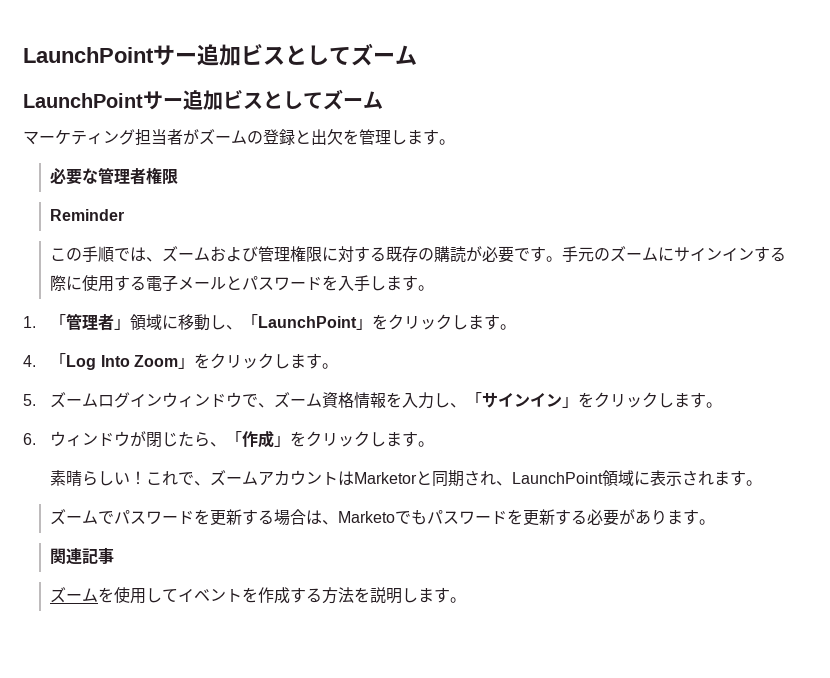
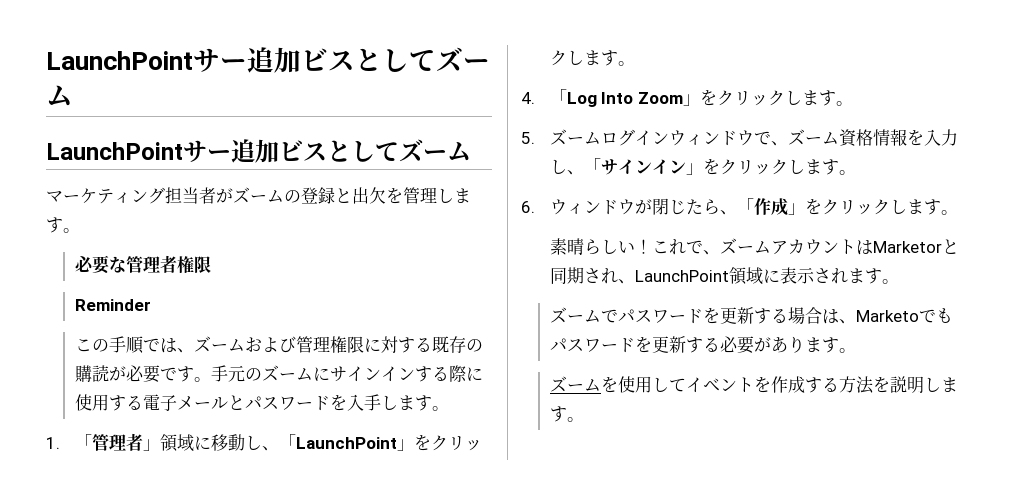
[50,547,115,565] // 関連記事 -> (856, 350) none

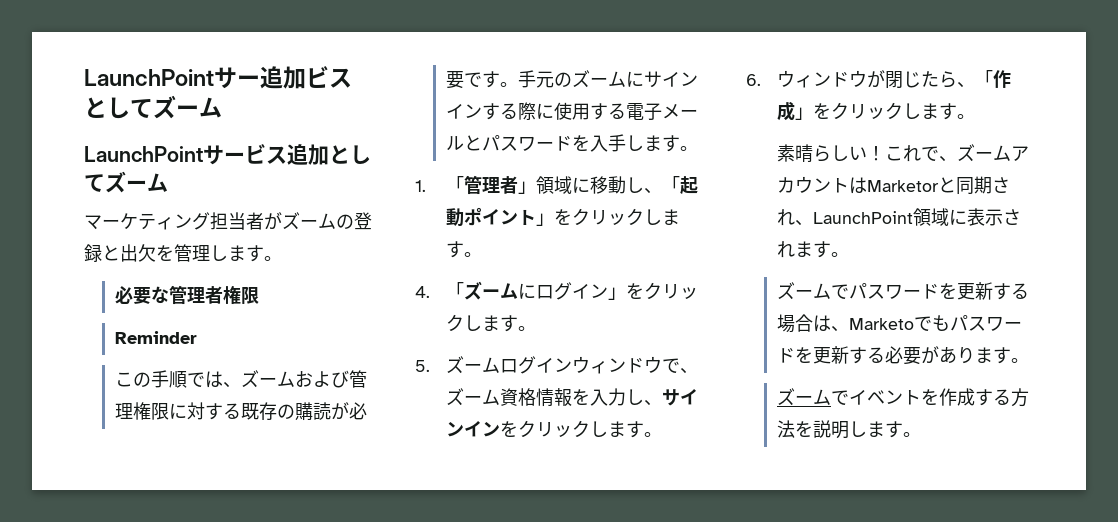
[231,139,327,163] 追加ビス -> [245,144,329,165] ビス追加
[295,437,397,449] LaunchPoint -> [679,176,698,195] [445,207,536,226] 起動ポイント
[566,92,683,107] Log Into Zoom -> [463,281,608,300] ズームにログイン
[583,158,703,175] 「サインイン」 -> [661,389,698,406] [445,421,500,437] サインイン
[600,376,686,393] を使用して -> [830,390,849,405] で

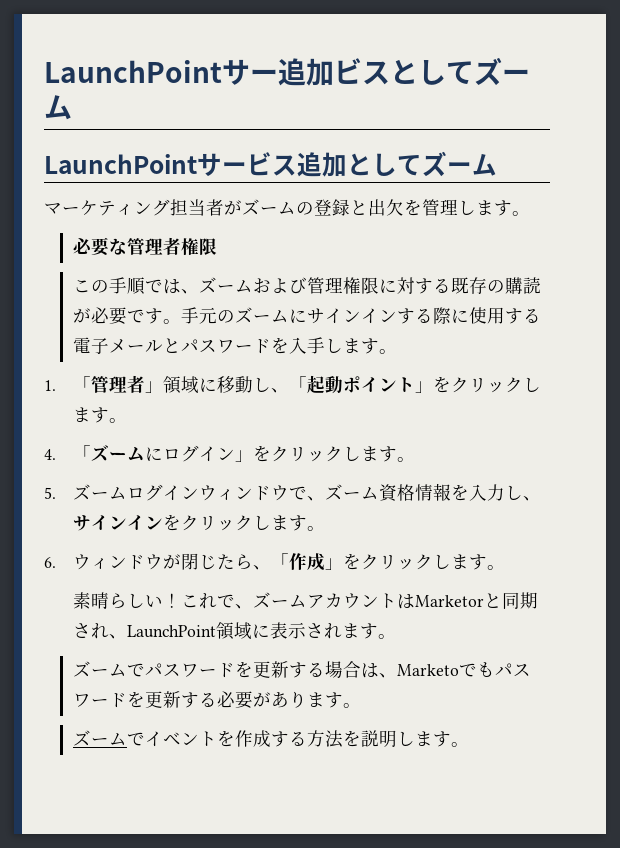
[114,331,197,344] // Reminder -> (217, 246) none

